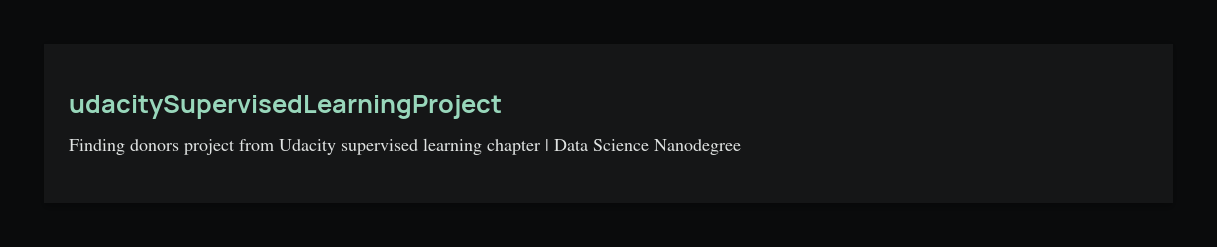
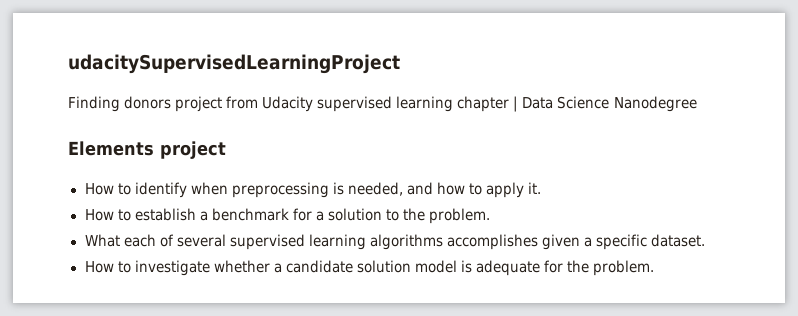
(741, 147) none -> [68,141,226,159] [84,182,542,198] [84,208,491,224] [84,234,706,250] [84,260,655,276] // Elements project // How to identify when preprocessing is needed, and how to apply it. // How to establish a benchmark for a solution to the problem. // What each of several supervised learning algorithms accomplishes given a specific dataset. // How to investigate whether a candidate solution model is adequate for the problem.

